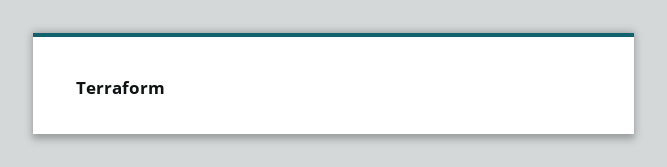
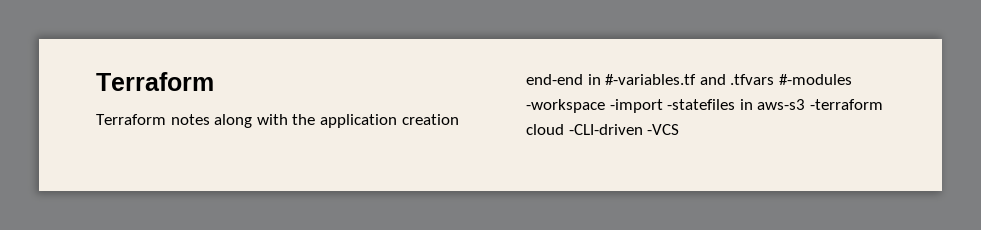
[76,81,165,94] Terraform -> [96,72,214,91] [96,114,459,128] [526,74,852,85] [526,99,883,113] [526,124,680,135] Terraform // Terraform notes along with the application creation end-end in #-variables.tf and .tfvars #-modules -workspace -import -statefiles in aws-s3 -terraform cloud -CLI-driven -VCS

